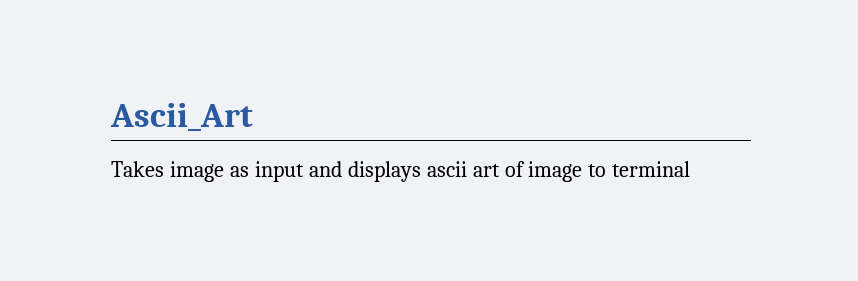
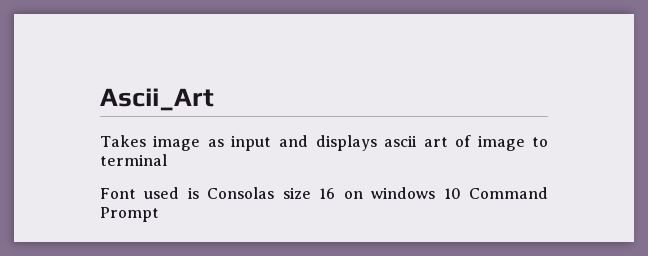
(691, 169) none -> [100,187,548,199] [100,207,159,222] // Font used is Consolas size 16 on windows 10 Command Prompt

